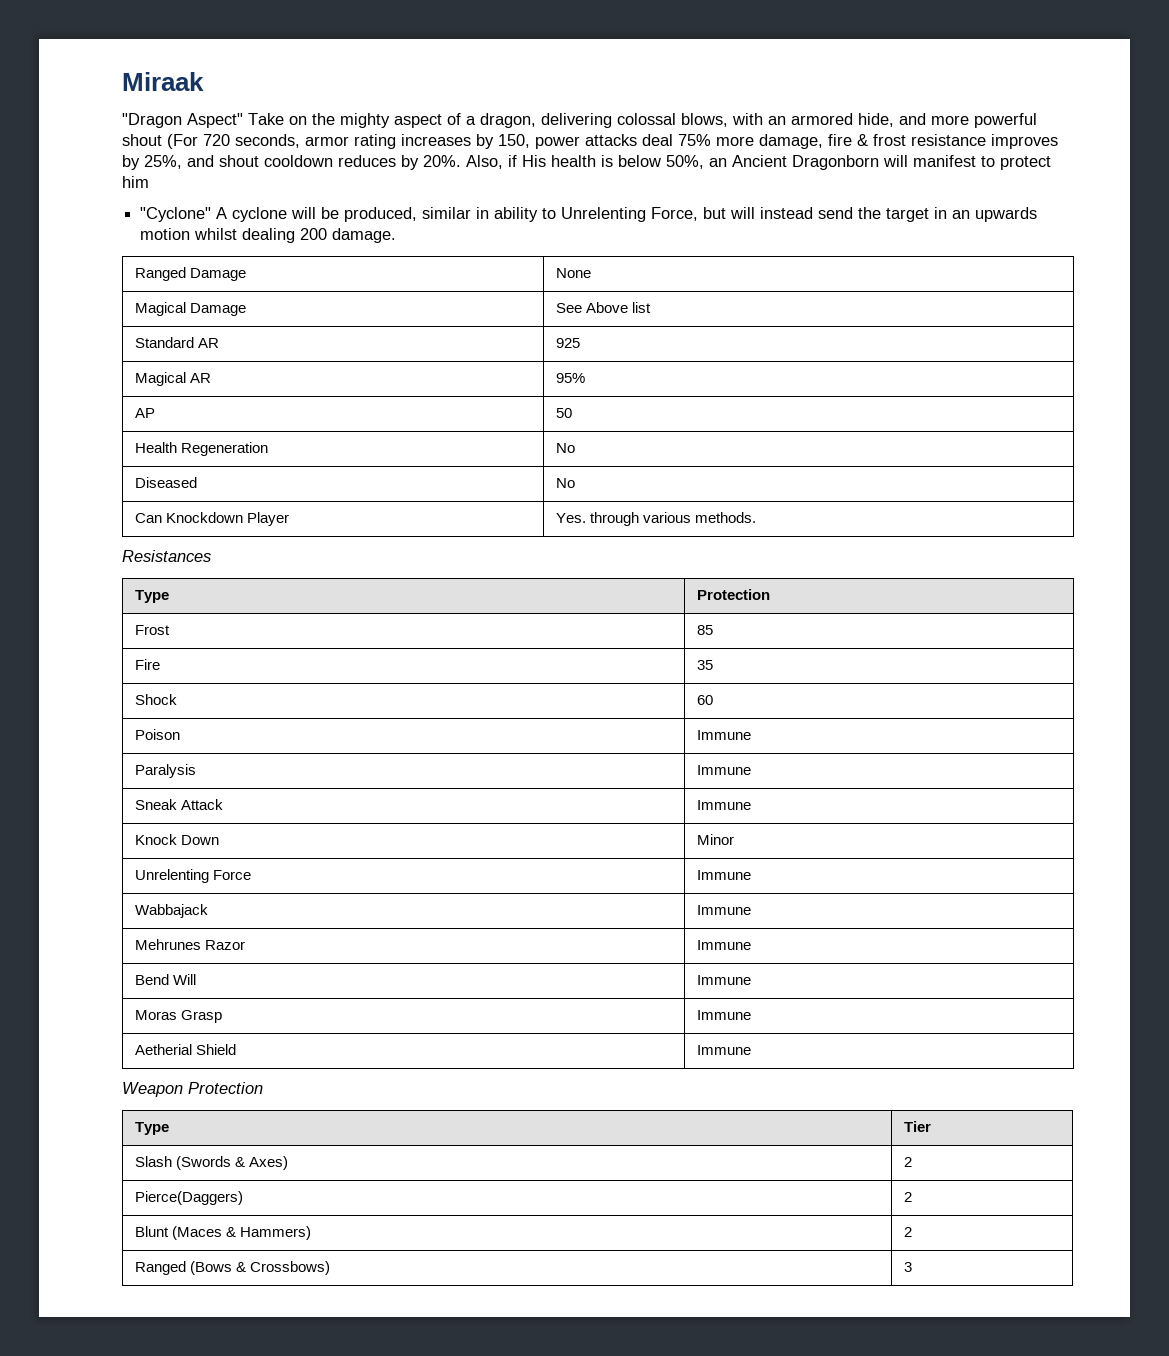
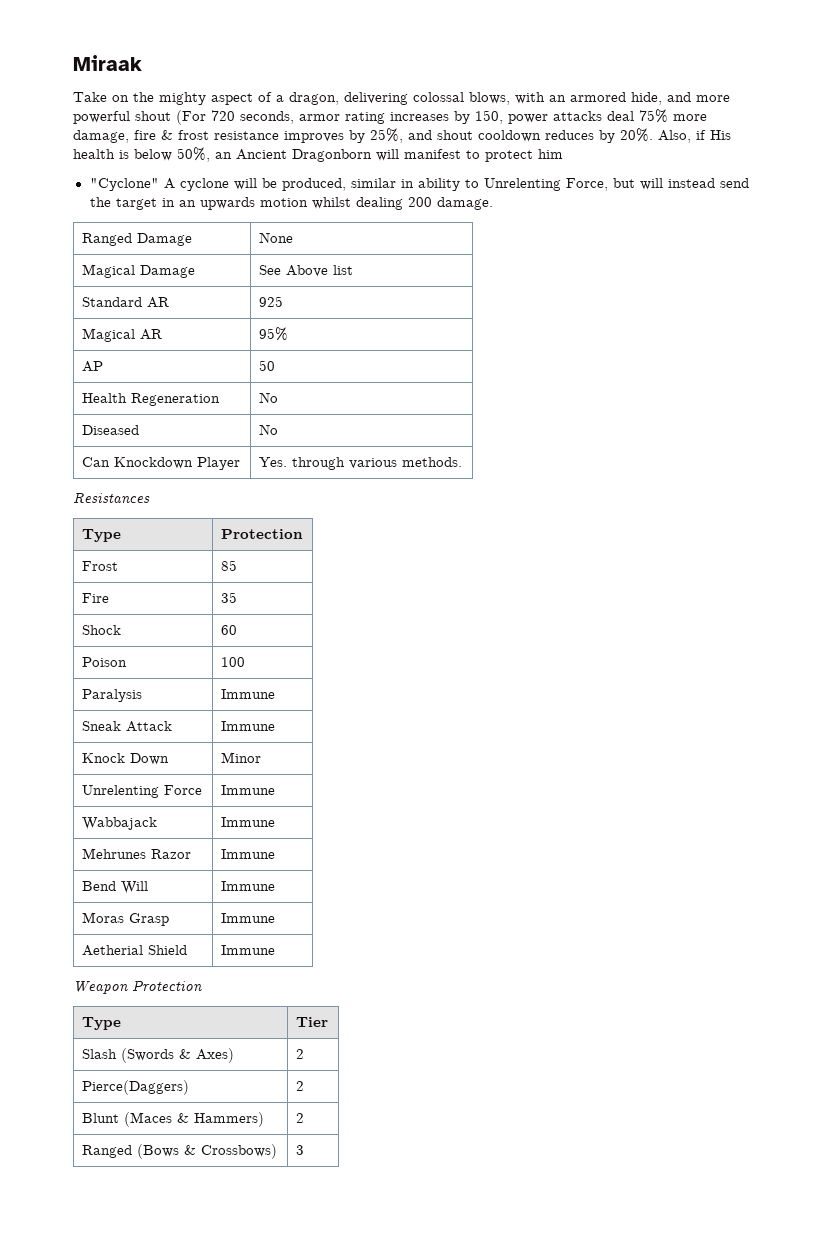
[122,113,243,128] "Dragon Aspect" -> (142, 63) none
[696,730,751,740] Immune -> [220,657,245,667] 100

